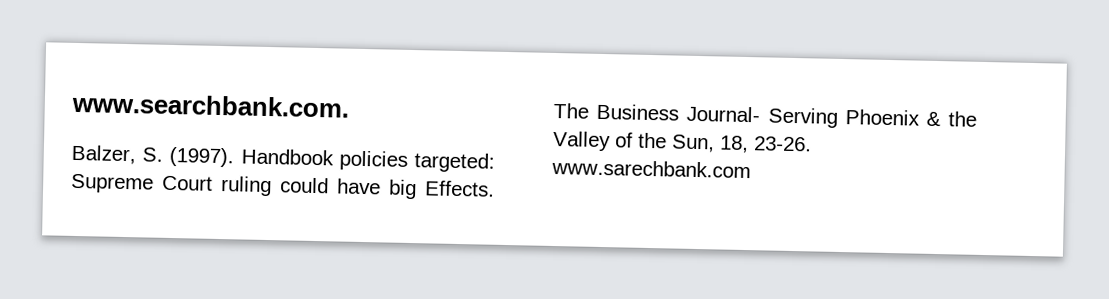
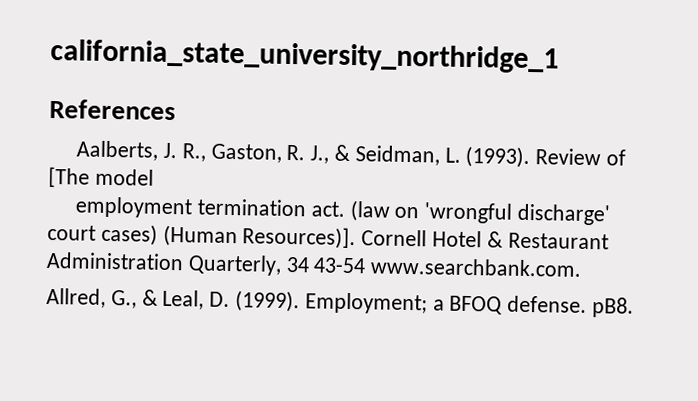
[71,92,350,118] [71,144,495,173] [71,173,495,200] [553,102,977,128] [552,130,812,154] [551,158,751,179] www.searchbank.com. // Balzer, S. (1997). Handbook policies targeted: Supreme Court ruling could have big Effects. The Business Journal- Serving Phoenix & the Valley of the Sun, 18, 23-26. www.sarechbank.com -> [50,38,559,74] [49,98,176,121] [76,140,626,169] [48,166,154,188] [75,196,610,226] [47,223,609,250] [46,251,583,277] [46,287,635,318] california_state_university_northridge_1 // References // Aalberts, J. R., Gaston, R. J., & Seidman, L. (1993). Review of [The model // employment termination act. (law on 'wrongful discharge' court cases) (Human Resources)]. Cornell Hotel & Restaurant Administration Quarterly, 34 43-54 www.searchbank.com. // Allred, G., & Leal, D. (1999). Employment; a BFOQ defense. pB8.

